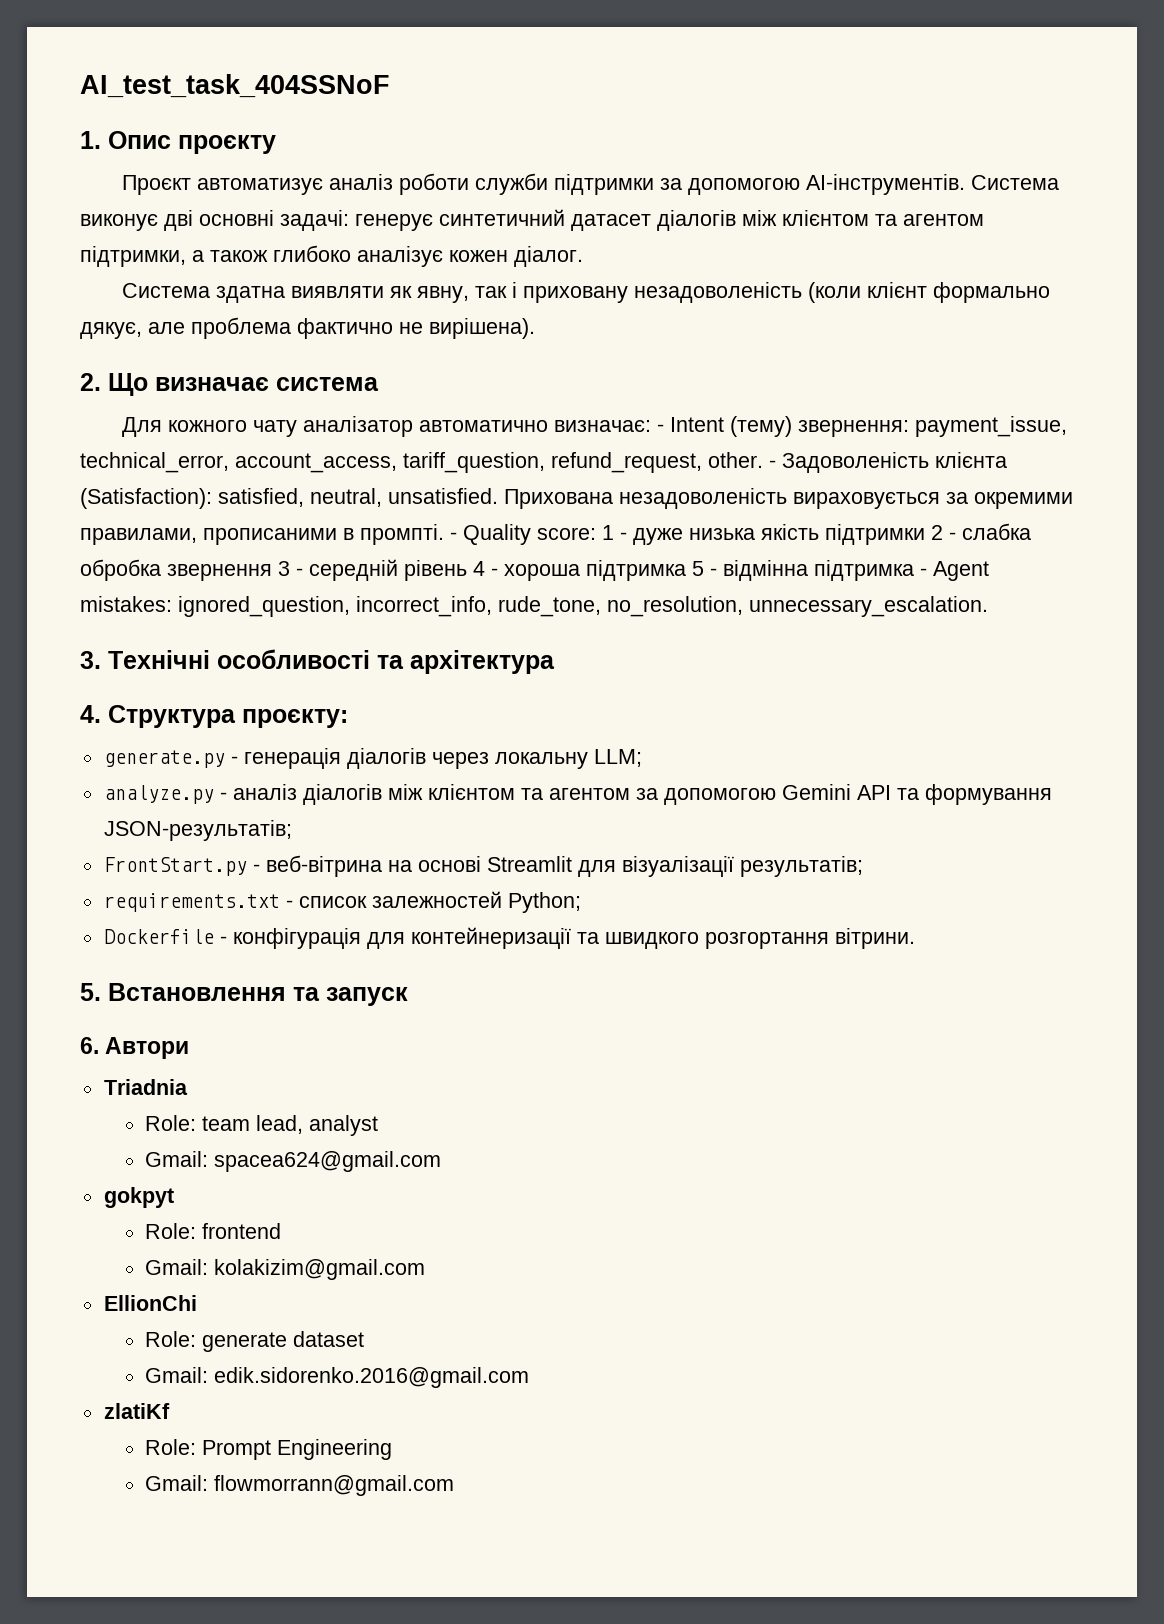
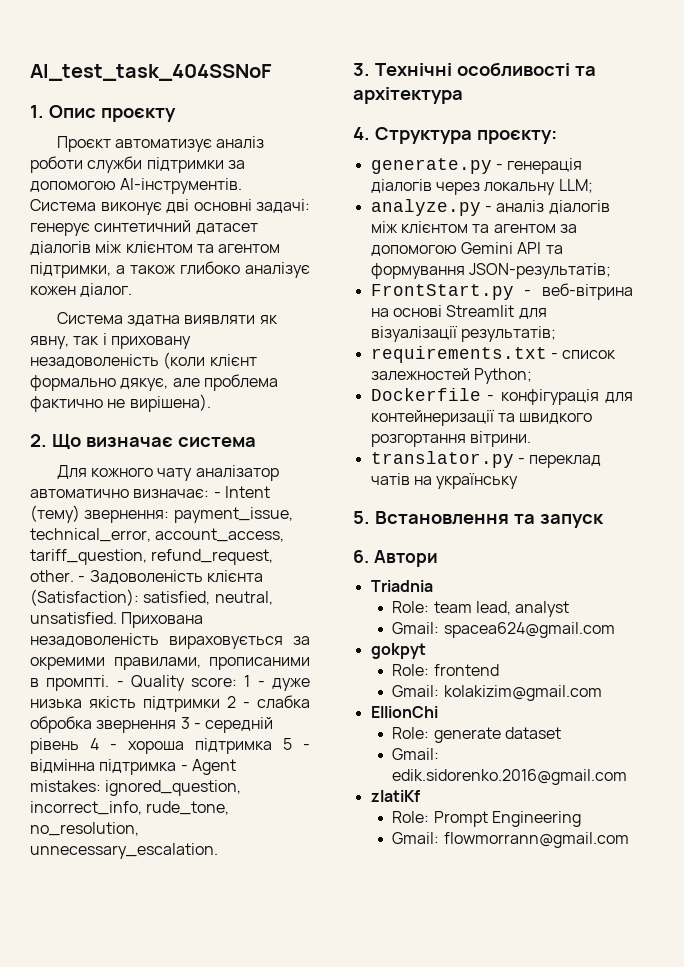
(915, 938) none -> [370,451,602,468] [370,473,519,489] // translator.py - переклад чатів на українську

